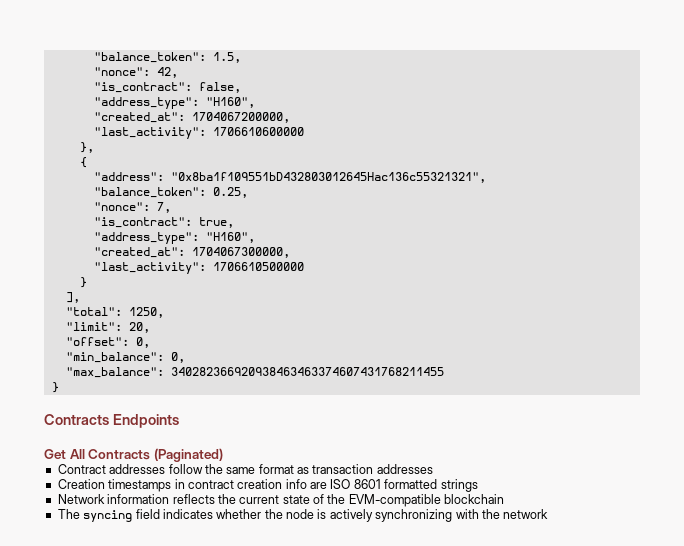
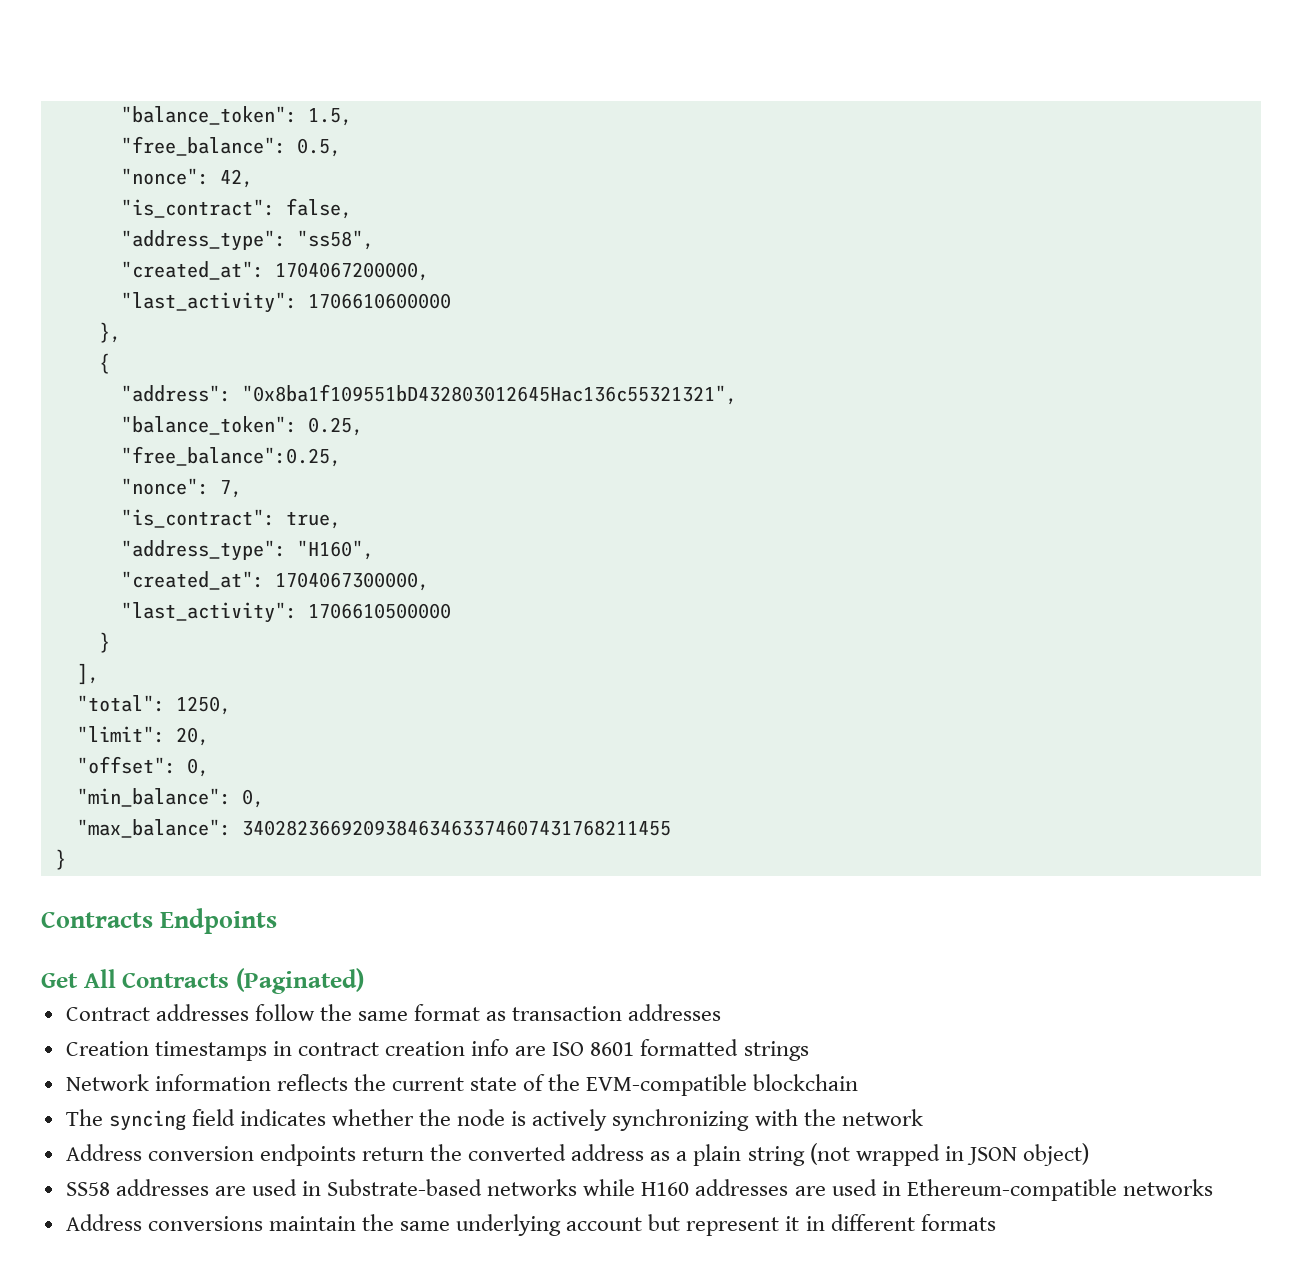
(241, 57) none -> [120,136,341,157] // "free_balance": 0.5,
[205,97,255,108] "H160", -> [296,230,374,250] "ss58",
(248, 192) none -> [120,446,341,467] // "free_balance":0.25,
(549, 514) none -> [65,1143,1089,1166] [65,1179,1213,1201] [65,1214,996,1236] // Address conversion endpoints return the converted address as a plain string (not wrapped in JSON object) // SS58 addresses are used in Substrate-based networks while H160 addresses are used in Ethereum-compatible networks // Address conversions maintain the same underlying account but represent it in different formats

